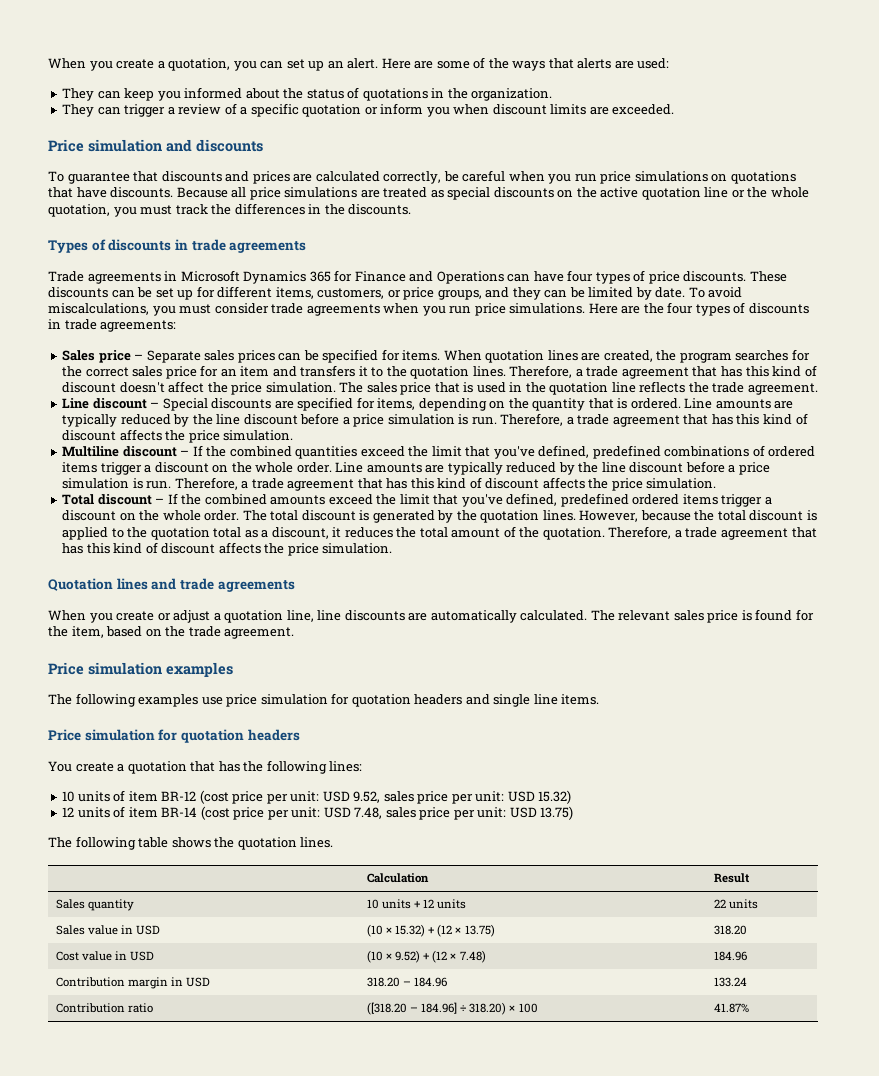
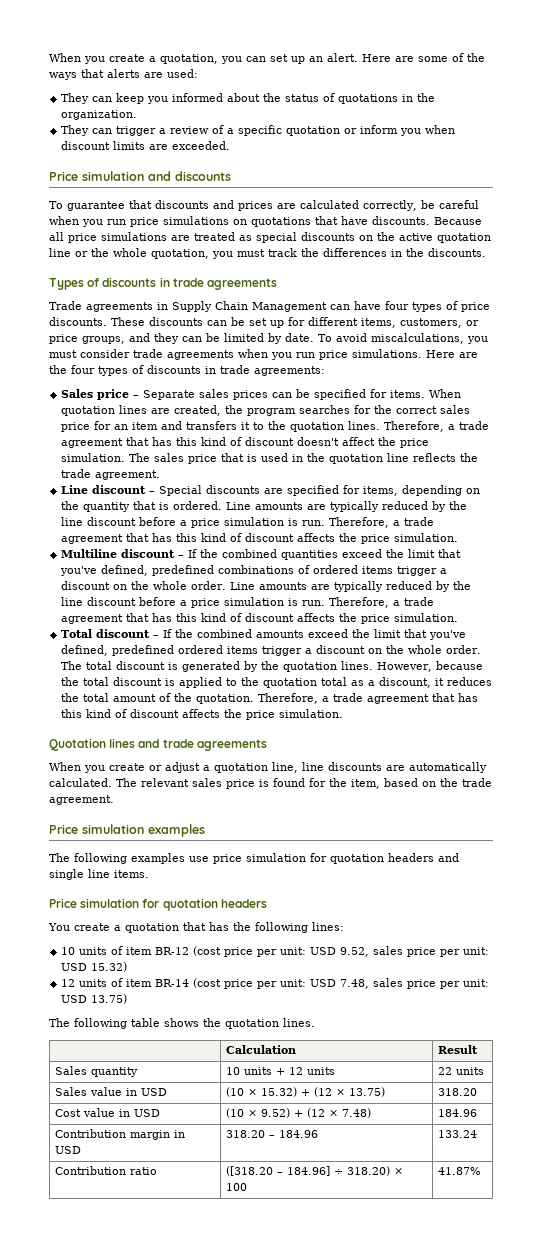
[180,270,504,284] Microsoft Dynamics 365 for Finance and Operations -> [172,301,327,312] Supply Chain Management

